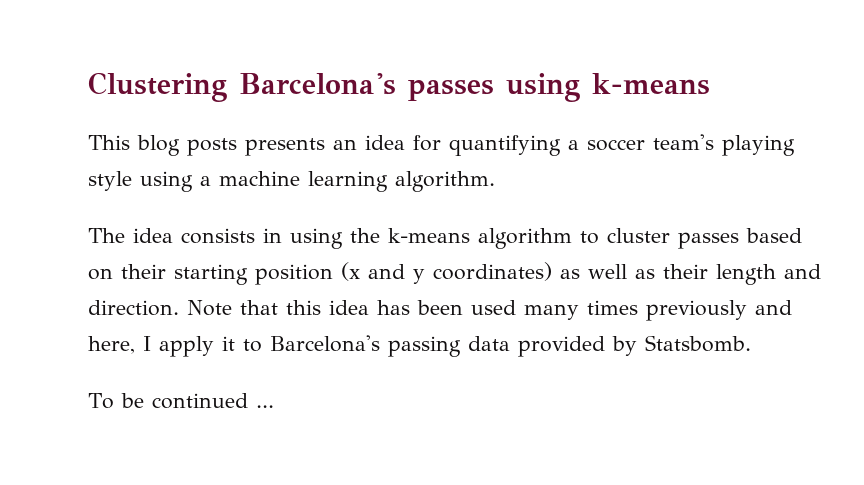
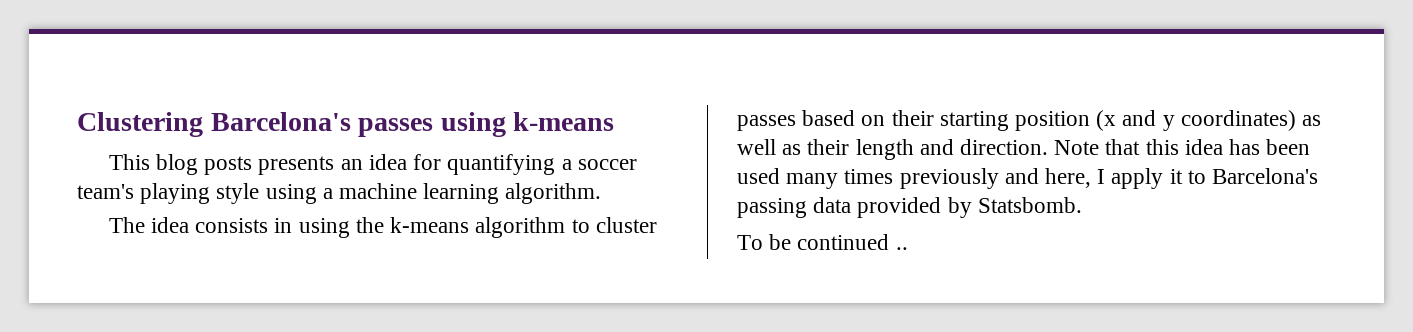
[255,405,274,408] ... -> [895,247,908,250] ..

